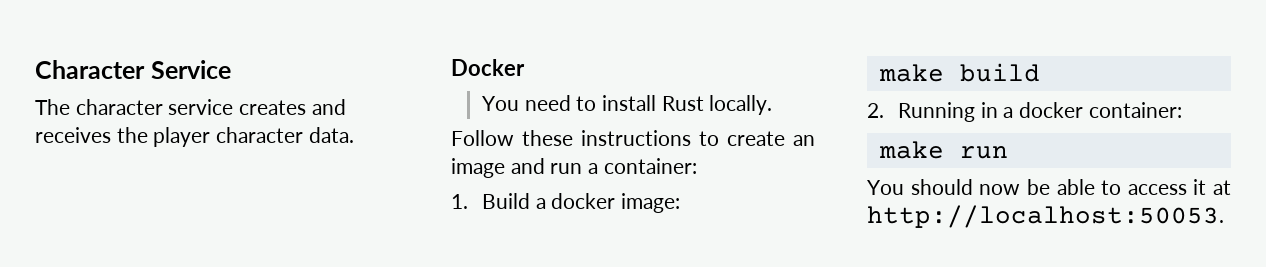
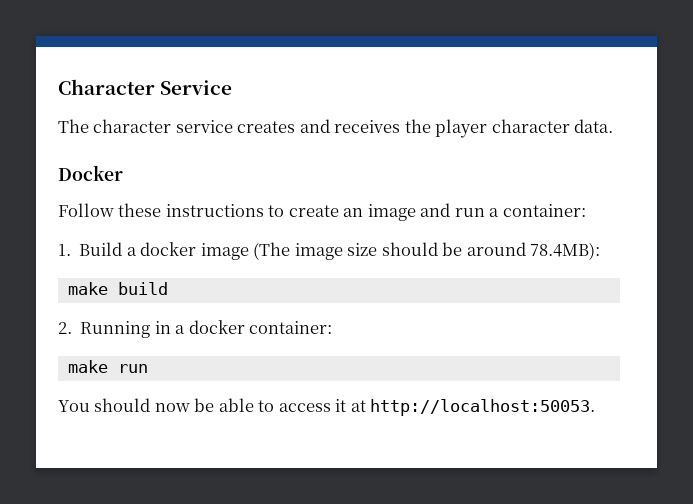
[481,95,773,115] // You need to install Rust locally. -> (123, 173) none
[620,193,680,213] image: -> [200,242,600,260] image (The image size should be around 78.4MB):

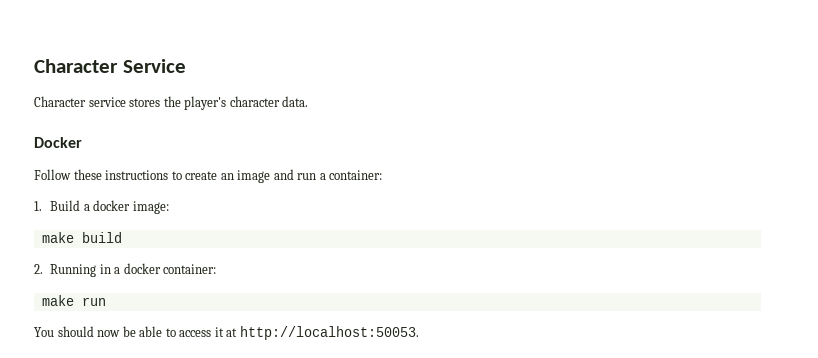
[58,119,488,138] The character service creates and receives the player -> [34,96,227,110] Character service stores the player's
[200,242,600,260] image (The image size should be around 78.4MB): -> [132,201,169,214] image:

